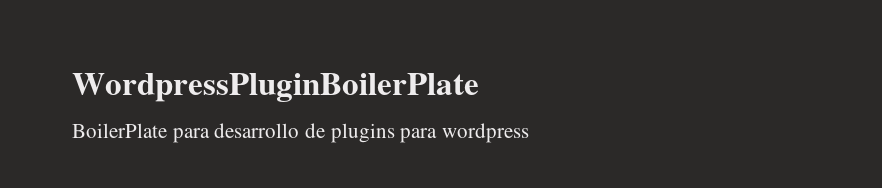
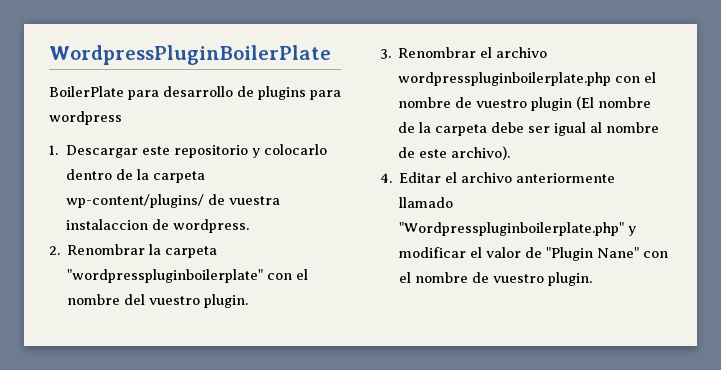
(530, 133) none -> [49,144,327,158] [65,169,205,183] [65,194,280,208] [65,219,249,233] [49,244,218,258] [67,269,309,283] [67,294,249,308] [380,47,548,59] [398,72,657,86] [398,96,652,111] [398,122,660,136] [398,146,511,160] [380,172,616,183] [399,197,454,208] [399,222,637,236] [399,247,669,261] [399,272,593,286] // 1. Descargar este repositorio y colocarlo dentro de la carpeta wp-content/plugins/ de vuestra instalaccion de wordpress. // 2. Renombrar la carpeta "wordpresspluginboilerplate" con el nombre del vuestro plugin. // 3. Renombrar el archivo wordpresspluginboilerplate.php con el nombre de vuestro plugin (El nombre de la carpeta debe ser igual al nombre de este archivo). // 4. Editar el archivo anteriormente llamado "Wordpresspluginboilerplate.php" y modificar el valor de "Plugin Nane" con el nombre de vuestro plugin.

